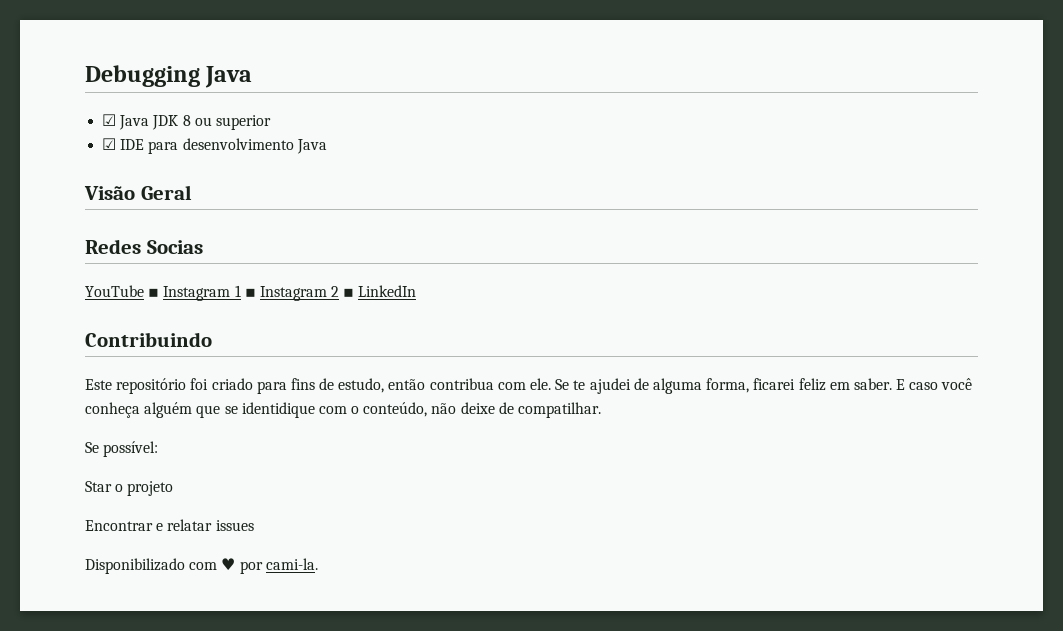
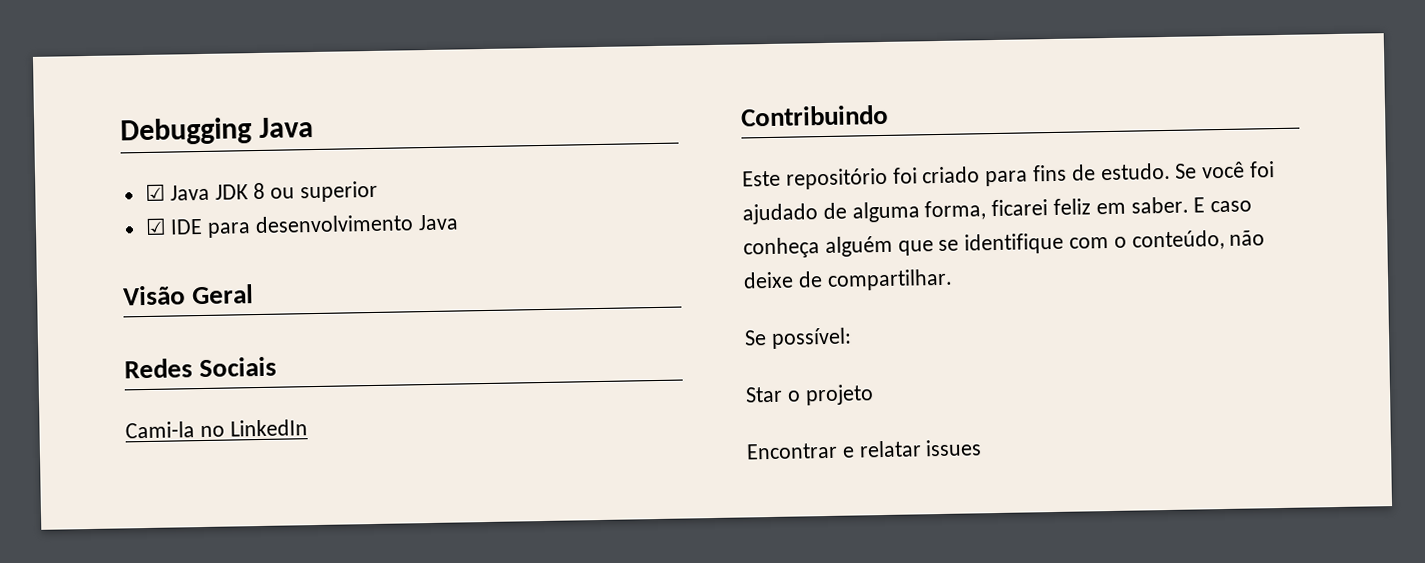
[146,240,203,254] [85,285,355,301] Socias // YouTube ▪ Instagram 1 ▪ Instagram 2 ▪ -> [199,356,278,378] [125,421,225,439] Sociais // Cami-la no
[338,378,631,394] estudo, então contribua com ele. Se te ajudei -> [1099,161,1276,181] [742,203,818,225] estudo. Se você foi ajudado
[941,378,973,390] você -> (1253, 206) none
[241,402,315,418] identidique -> [964,232,1065,255] identifique
[518,402,602,418] compatilhar. -> [826,268,953,291] compartilhar.
[85,558,318,574] // Disponibilizado com ♥ por cami-la. -> (983, 448) none

